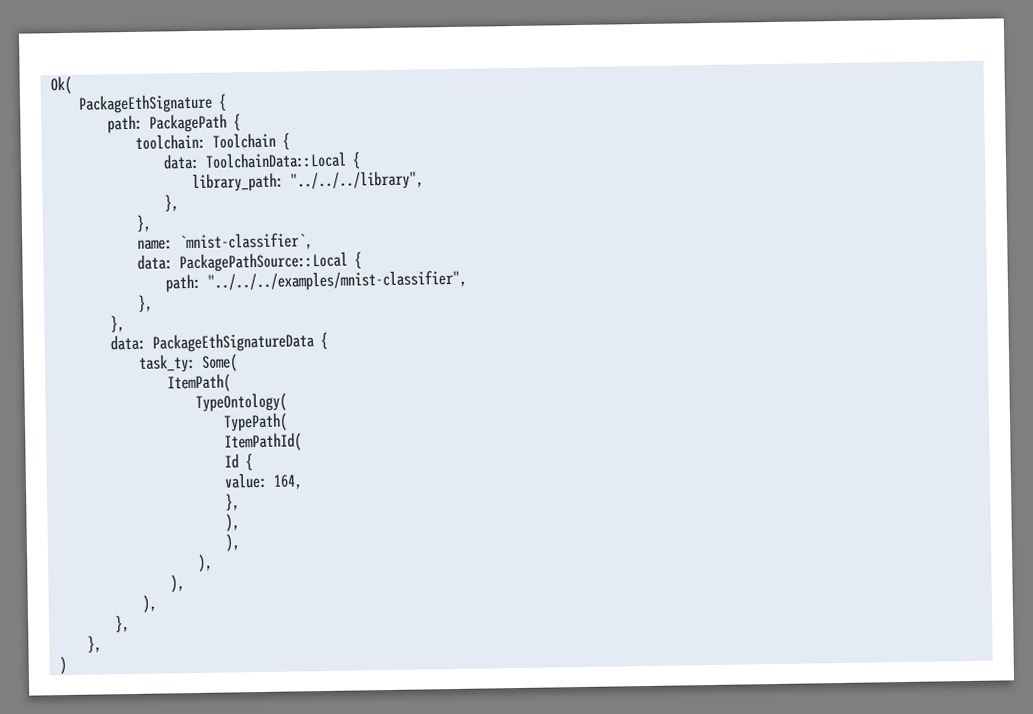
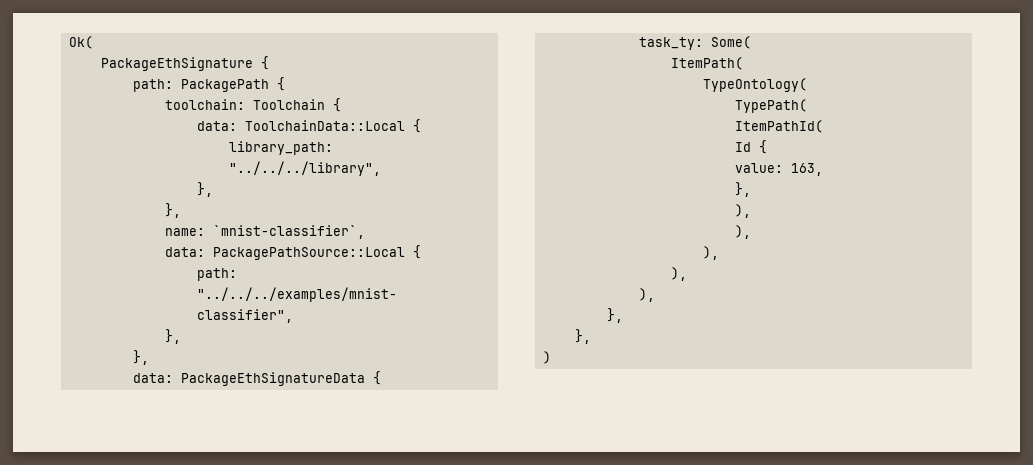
[272,474,303,490] 164, -> [790,163,823,176] 163,

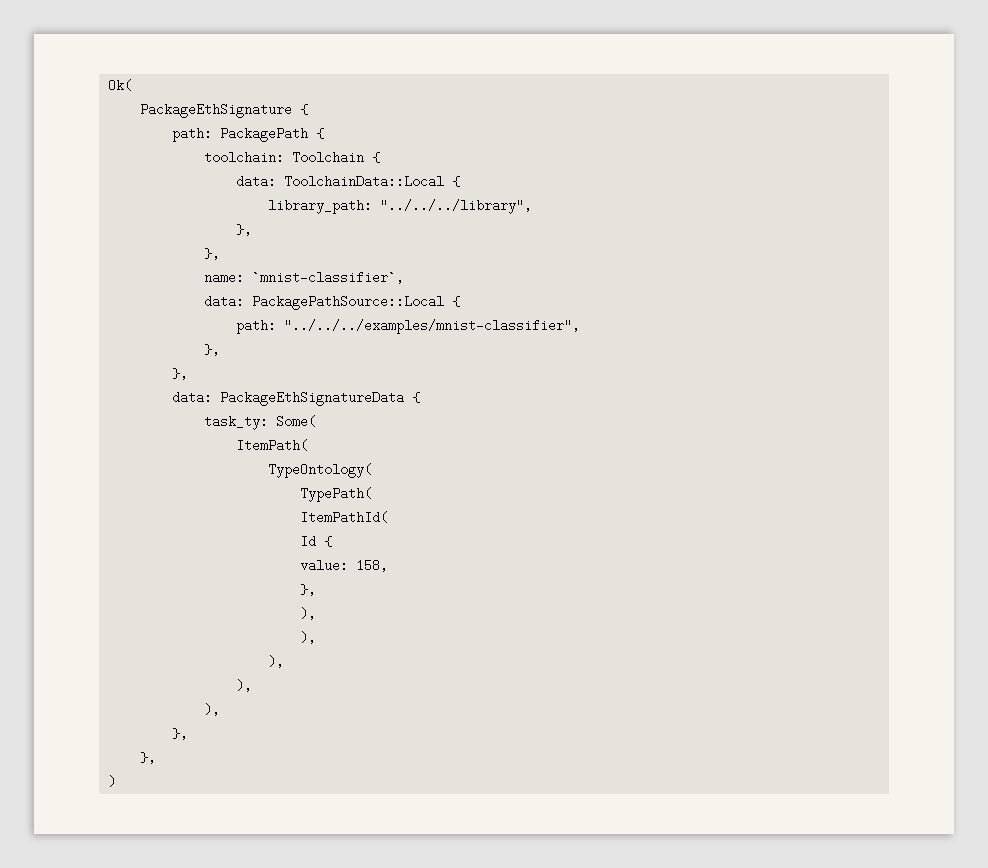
[790,163,823,176] 163, -> [355,559,388,572] 158,

